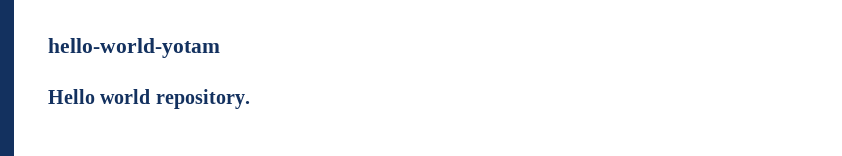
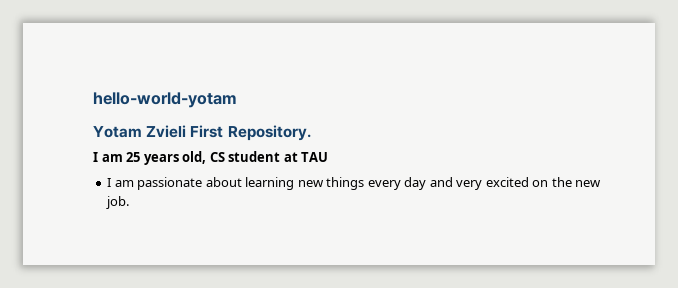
[48,89,250,109] Hello world repository. -> [93,125,311,141] [93,151,329,165] [107,177,602,190] [106,196,130,209] Yotam Zvieli First Repository. // I am 25 years old, CS student at TAU // I am passionate about learning new things every day and very excited on the new job.

